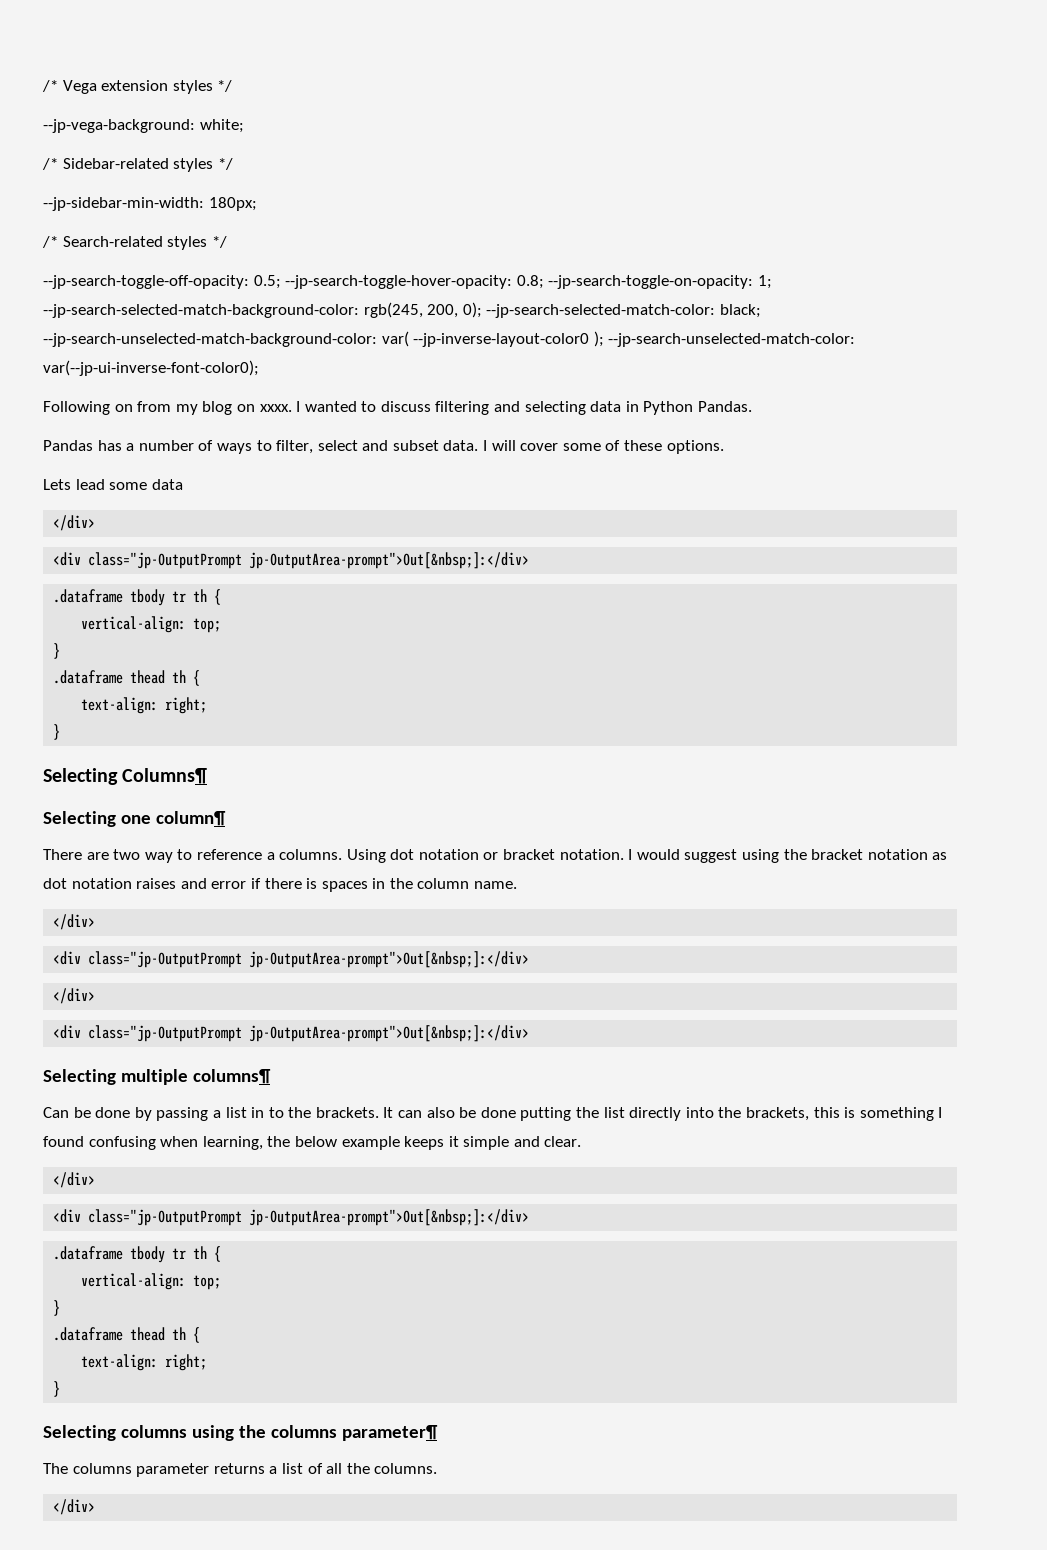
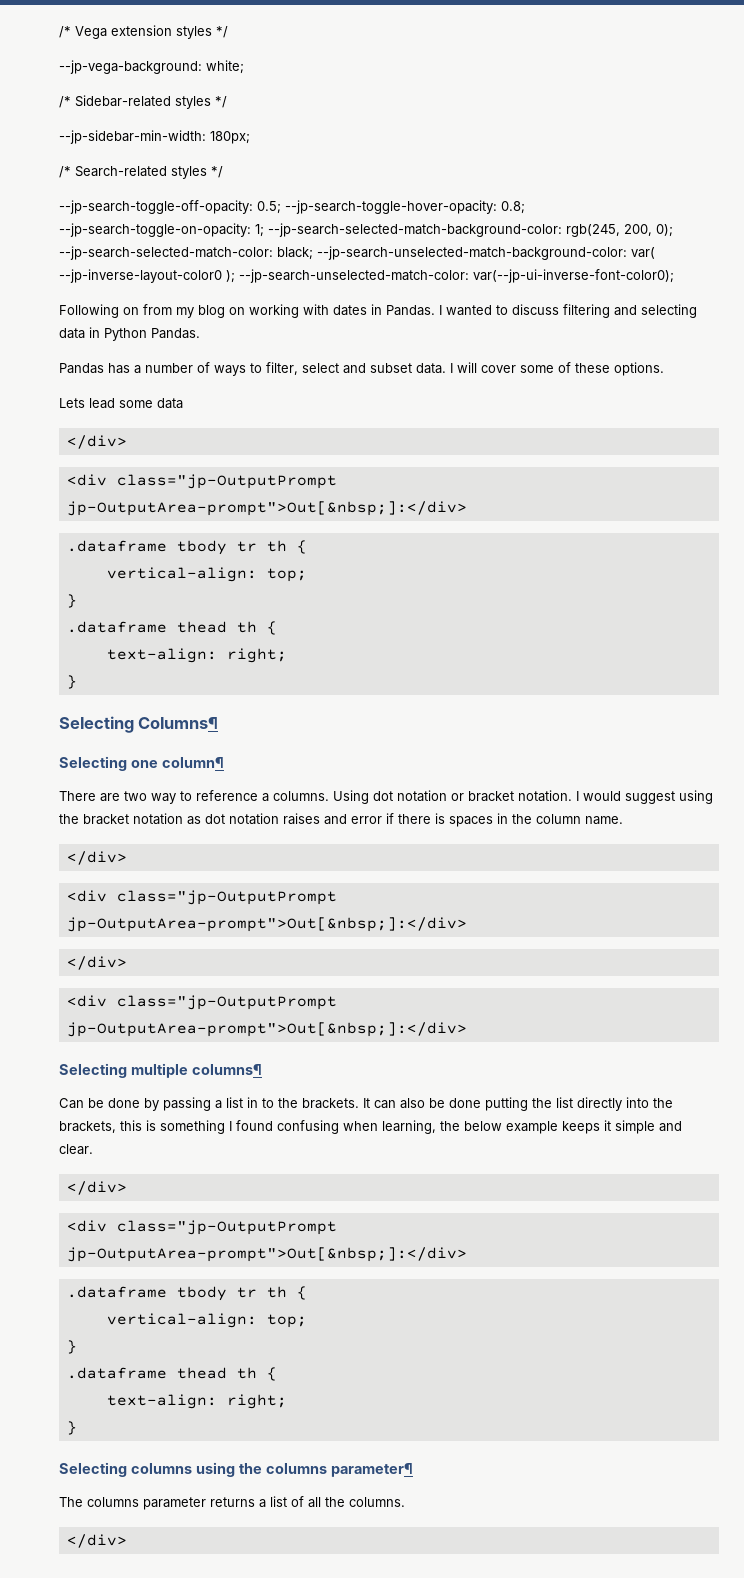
[259,404,292,412] xxxx. -> [249,304,435,318] working with dates in Pandas.

